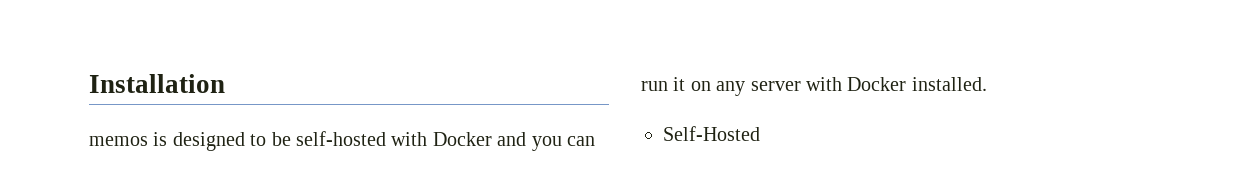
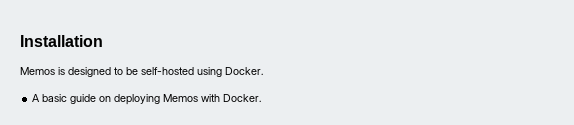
[89,136,148,146] memos -> [20,67,55,75] Memos
[391,132,595,151] [641,77,987,96] [663,126,760,141] with Docker and you can run it on any server with Docker installed. // Self-Hosted -> [197,67,263,77] [32,94,262,105] using Docker. // A basic guide on deploying Memos with Docker.

